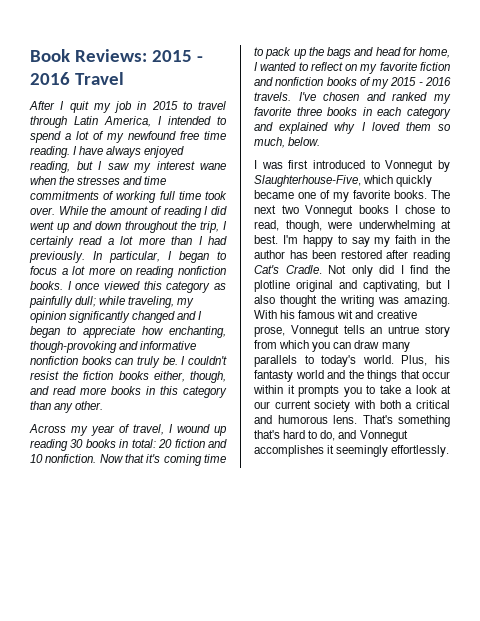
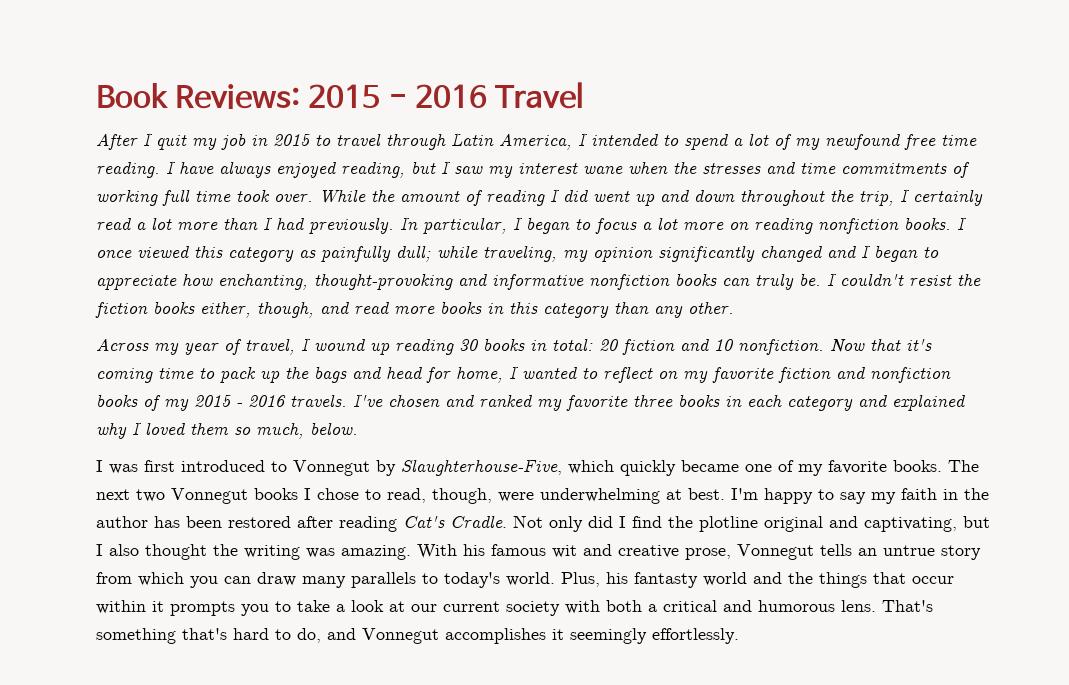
[30,341,117,353] though-provoking -> [314,273,453,290] thought-provoking

